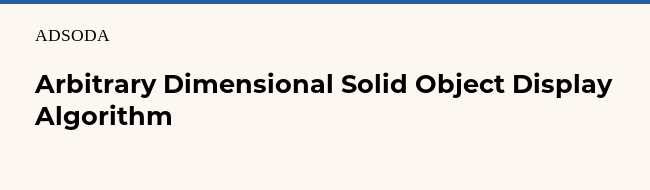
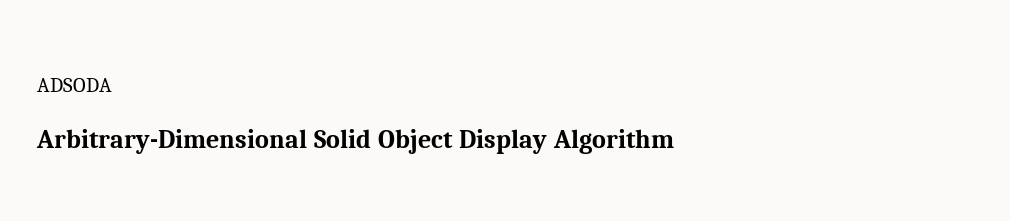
[34,72,334,98] Arbitrary Dimensional -> [36,129,307,154] Arbitrary-Dimensional

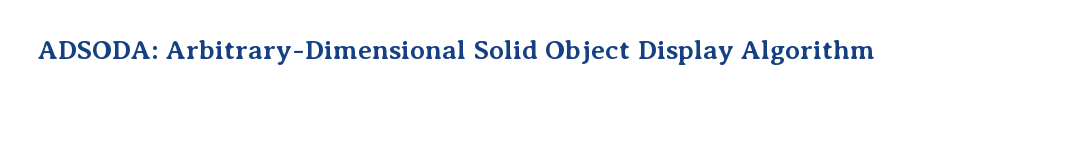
[37,78,112,92] ADSODA // -> [38,41,159,59] ADSODA:

